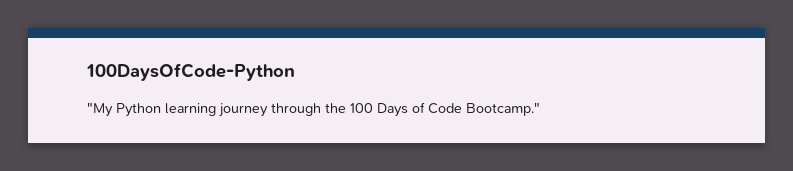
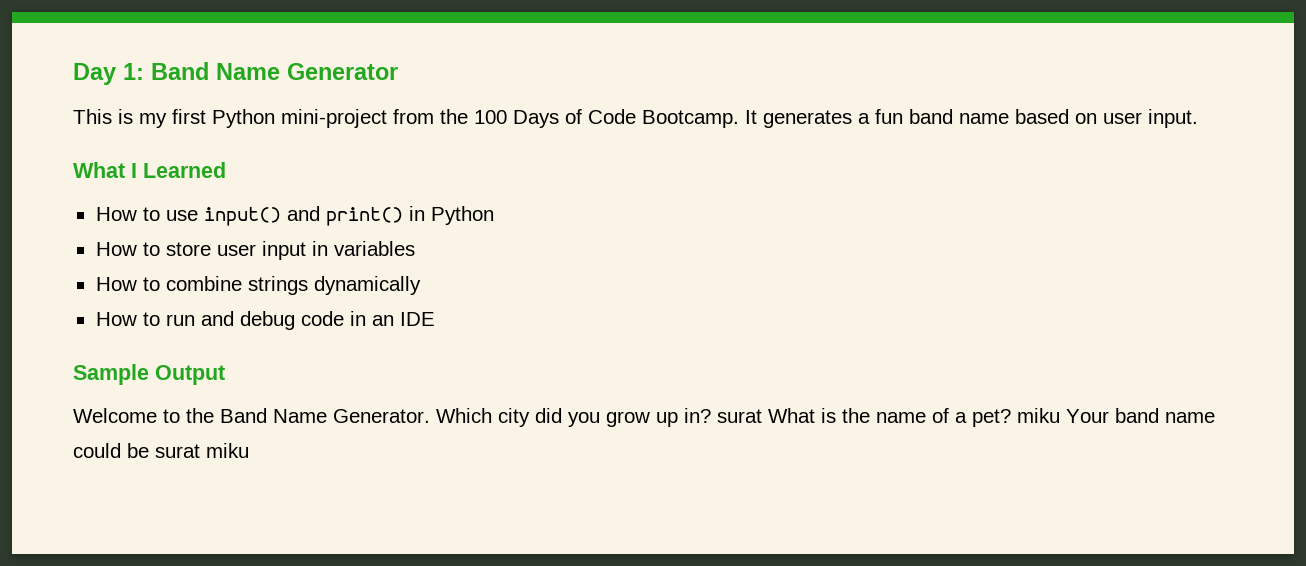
[86,63,295,81] [87,102,321,117] 100DaysOfCode-Python // "My Python learning journey through -> [73,62,398,85] [73,109,434,128] Day 1: Band Name Generator // This is my first Python mini-project from
[466,102,540,116] Bootcamp." -> [642,109,1198,128] [73,162,226,178] [95,206,494,226] [95,241,415,260] [95,276,421,295] [95,311,435,330] [73,364,225,385] [73,408,1215,427] [73,443,249,458] Bootcamp. It generates a fun band name based on user input. // What I Learned // How to use input() and print() in Python // How to store user input in variables // How to combine strings dynamically // How to run and debug code in an IDE // Sample Output // Welcome to the Band Name Generator. Which city did you grow up in? surat What is the name of a pet? miku Your band name could be surat miku

